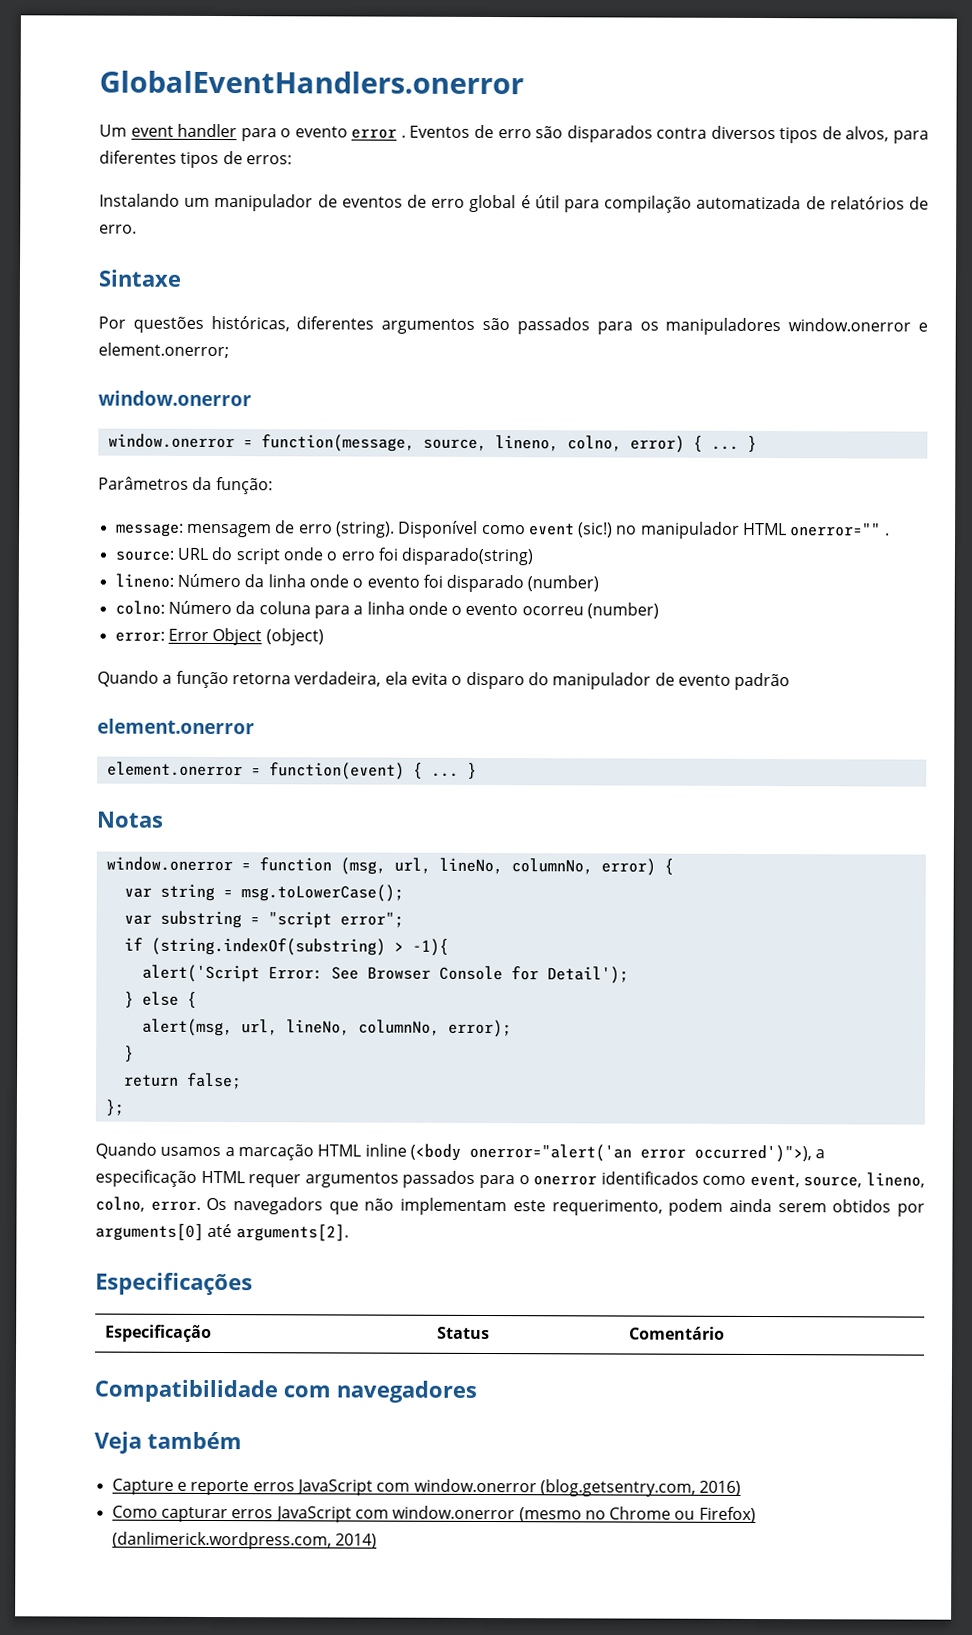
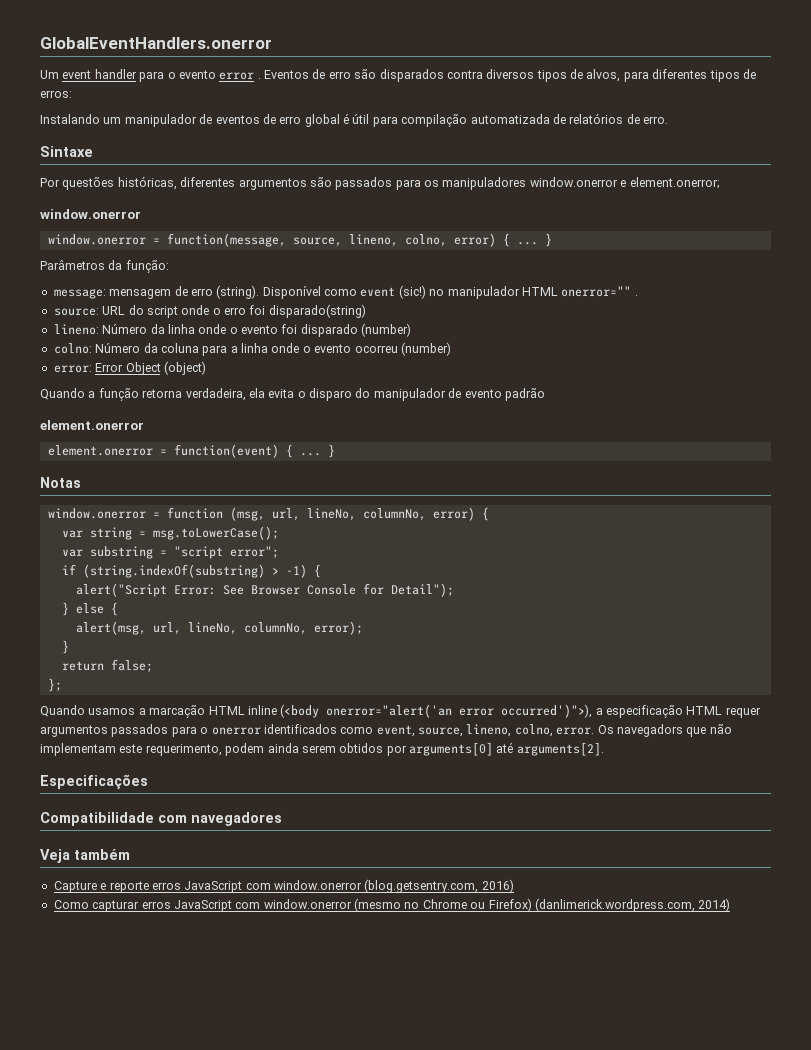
[411,938,449,956] [141,964,260,983] -1){ // alert('Script -> [285,564,321,578] [75,583,167,597] -1) { // alert("Script
[546,966,629,984] Detail'); -> [390,583,454,597] Detail");
[105,1324,213,1342] [437,1326,491,1340] [629,1326,726,1340] // Especificação | Status | Comentário -> (148, 781) none

